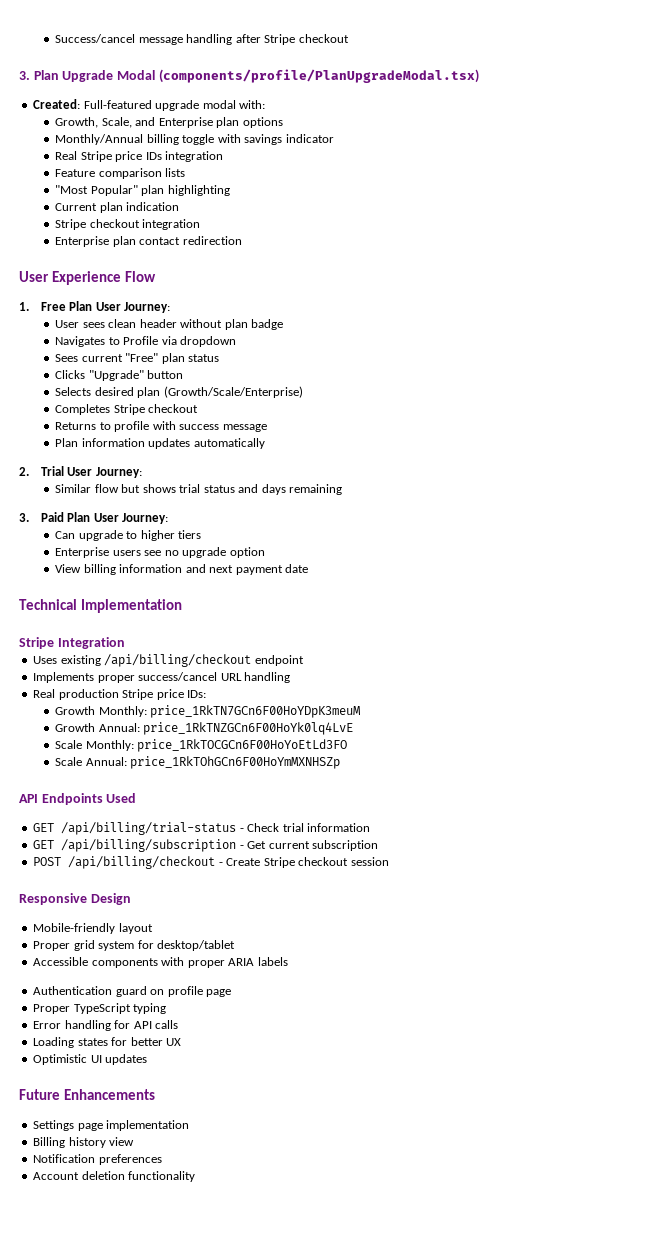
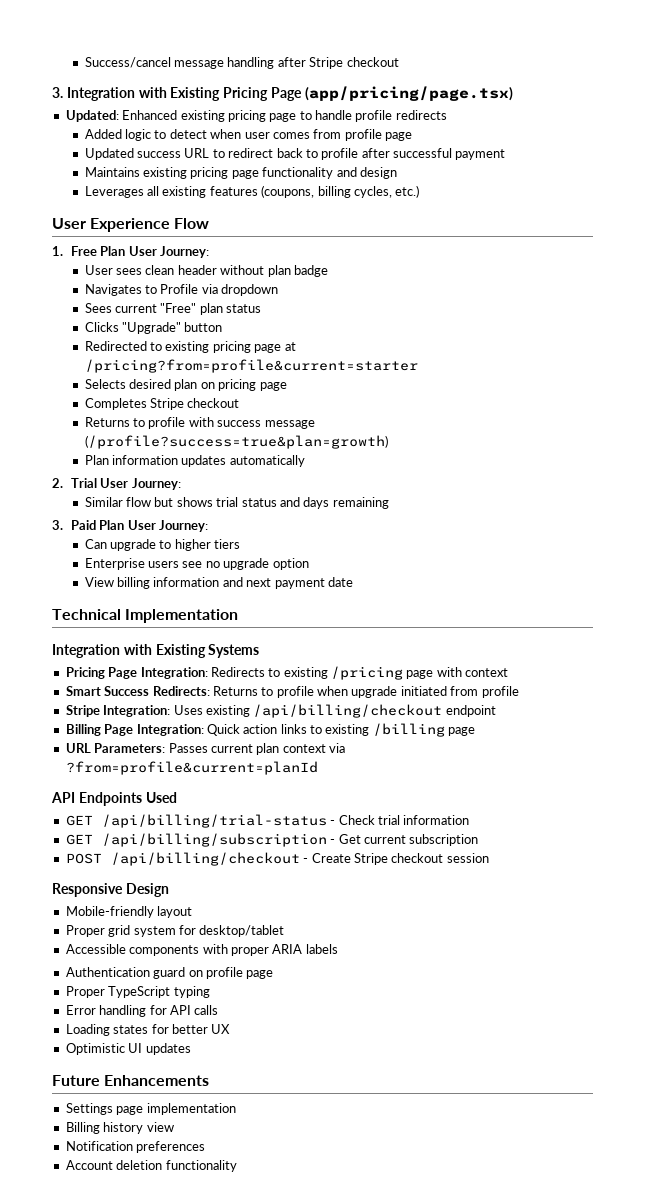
[33,69,479,83] [33,99,266,111] [55,117,283,128] [55,134,334,145] [55,151,224,162] [55,168,186,179] [55,185,230,196] [55,202,180,213] [55,219,201,230] [55,236,242,247] Plan Upgrade Modal (components/profile/PlanUpgradeModal.tsx) // Created: Full-featured upgrade modal with: // Growth, Scale, and Enterprise plan options // Monthly/Annual billing toggle with savings indicator // Real Stripe price IDs integration // Feature comparison lists // "Most Popular" plan highlighting // Current plan indication // Stripe checkout integration // Enterprise plan contact redirection -> [66,86,513,101] [65,110,447,122] [84,129,413,141] [84,148,506,160] [84,167,397,179] [84,185,420,198] Integration with Existing Pricing Page (app/pricing/page.tsx) // Updated: Enhanced existing pricing page to handle profile redirects // Added logic to detect when user comes from profile page // Updated success URL to redirect back to profile after successful payment // Maintains existing pricing page functionality and design // Leverages all existing features (coupons, billing cycles, etc.)
(184, 374) none -> [84,341,296,353] [84,359,418,373] // Redirected to existing pricing page at /pricing?from=profile&current=starter
[163,386,303,398] (Growth/Scale/Enterprise) -> [200,379,287,391] on pricing page
(267, 428) none -> [84,435,388,449] (/profile?success=true&plan=growth)
[19,637,125,649] // Stripe Integration // -> [52,644,260,658] [65,666,509,680] [65,686,519,698] [65,705,171,717] // Integration with Existing Systems // Pricing Page Integration: Redirects to existing /pricing page with context // Smart Success Redirects: Returns to profile when upgrade initiated from profile // Stripe Integration:
[33,672,291,683] [33,689,207,700] [55,705,362,718] [55,722,354,735] [55,739,348,752] [55,756,341,769] Implements proper success/cancel URL handling // Real production Stripe price IDs: // Growth Monthly: price_1RkTN7GCn6F00HoYDpK3meuM // Growth Annual: price_1RkTNZGCn6F00HoYk0lq4LvE // Scale Monthly: price_1RkTOCGCn6F00HoYoEtLd3FO // Scale Annual: price_1RkTOhGCn6F00HoYmMXNHSZp -> [65,723,476,737] [65,743,345,755] [65,761,318,775] Billing Page Integration: Quick action links to existing /billing page // URL Parameters: Passes current plan context via ?from=profile&current=planId

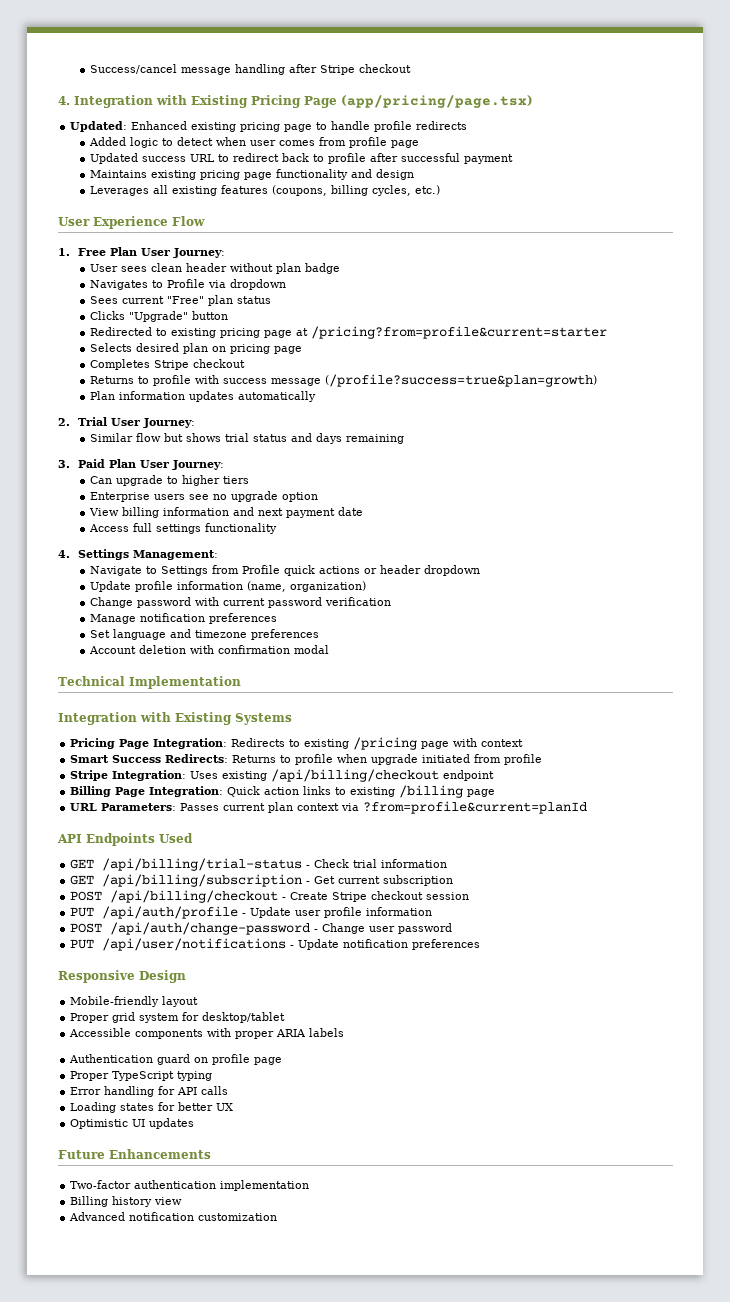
[52,87,63,98] 3. -> [58,96,70,105] 4.
(353, 582) none -> [89,523,278,534] [58,549,219,560] [90,565,481,576] [90,581,367,592] [90,597,392,608] [90,613,278,624] [90,629,320,640] [89,645,330,654] // Access full settings functionality // 4. Settings Management: // Navigate to Settings from Profile quick actions or header dropdown // Update profile information (name, organization) // Change password with current password verification // Manage notification preferences // Set language and timezone preferences // Account deletion with confirmation modal
(489, 858) none -> [70,906,433,919] [70,922,453,935] [70,938,481,951] // PUT /api/auth/profile - Update user profile information // POST /api/auth/change-password - Change user password // PUT /api/user/notifications - Update notification preferences
[65,1103,144,1115] Settings page -> [70,1180,217,1189] Two-factor authentication
[65,1141,206,1153] [65,1160,237,1172] Notification preferences // Account deletion functionality -> [69,1212,278,1221] Advanced notification customization

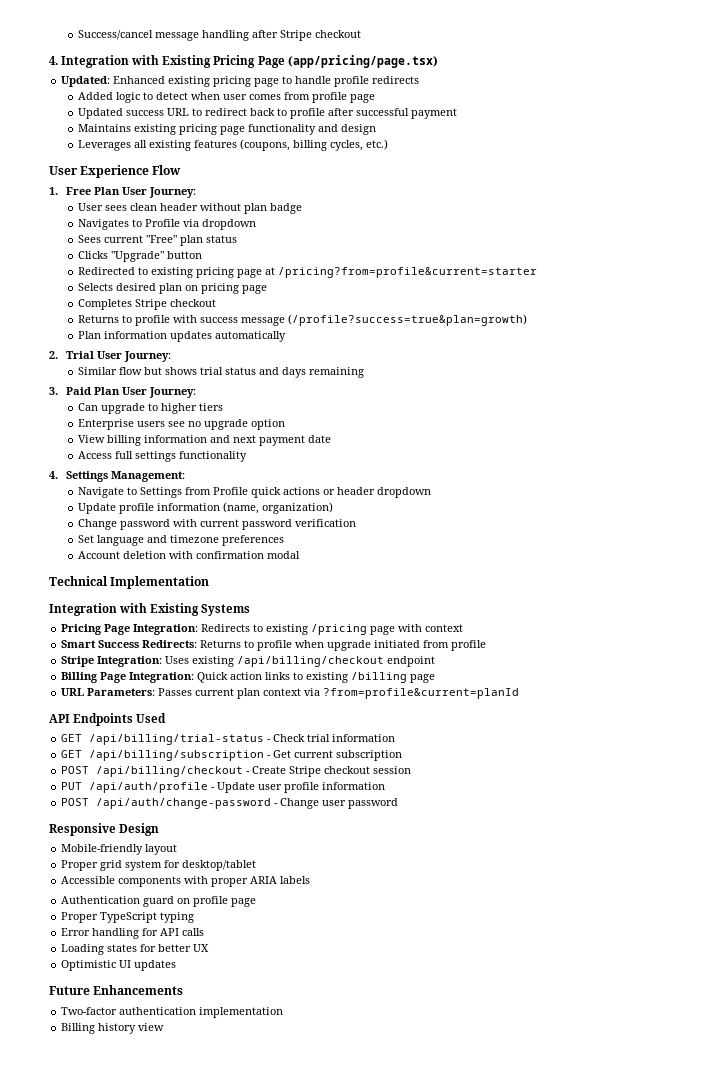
[90,613,278,624] // Manage notification preferences -> (357, 523) none
[70,938,481,951] // PUT /api/user/notifications - Update notification preferences -> (399, 803) none
[69,1212,278,1221] // Advanced notification customization -> (165, 1027) none

